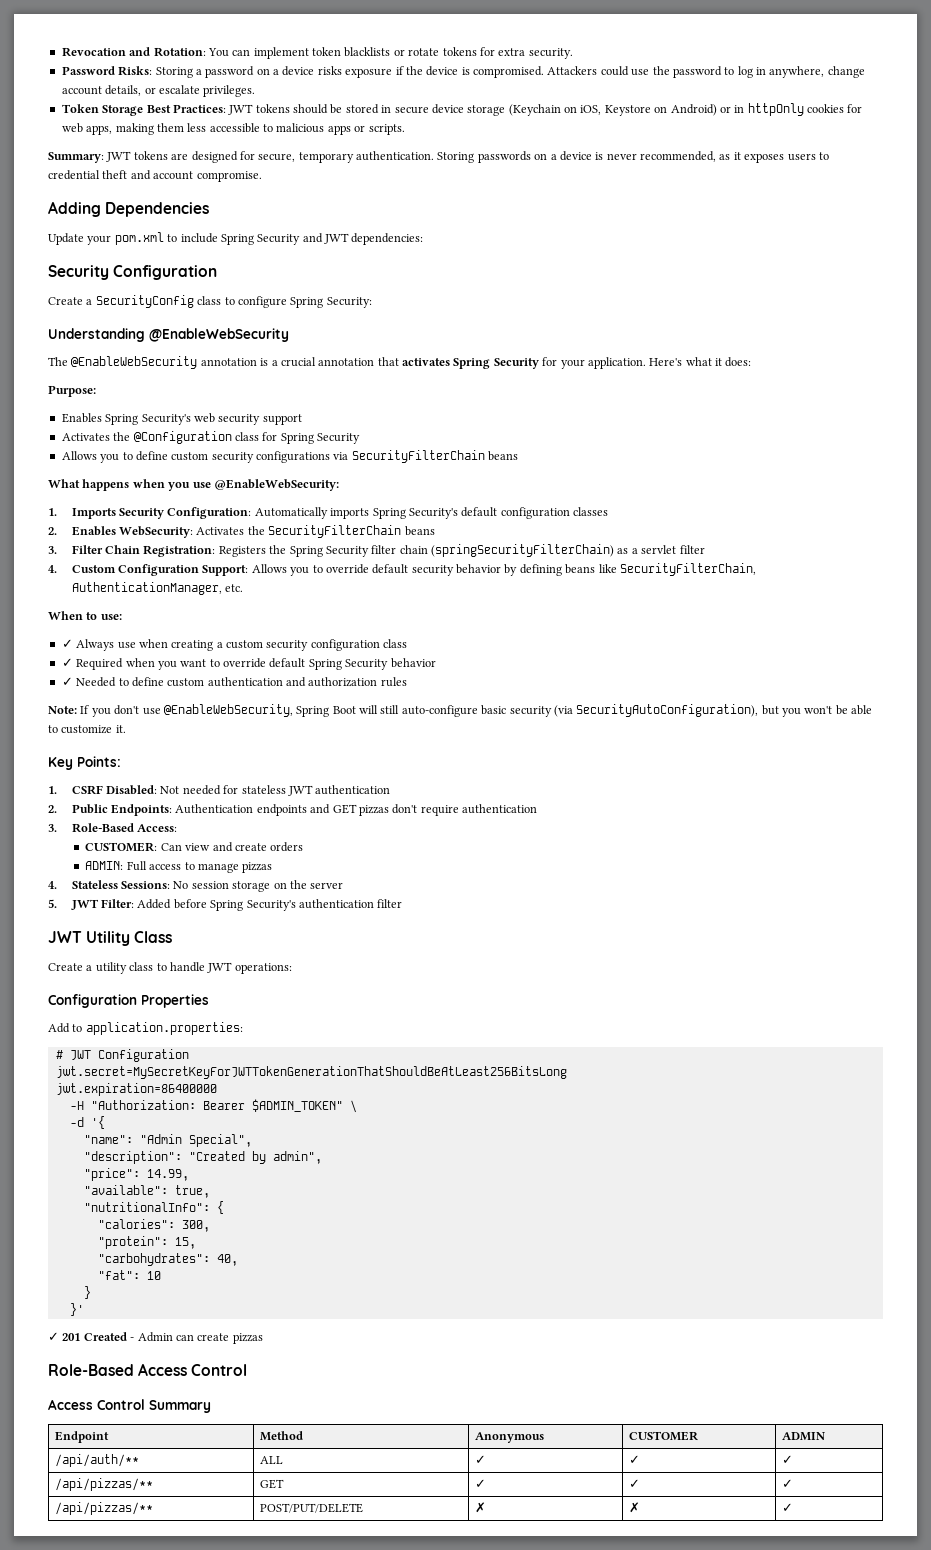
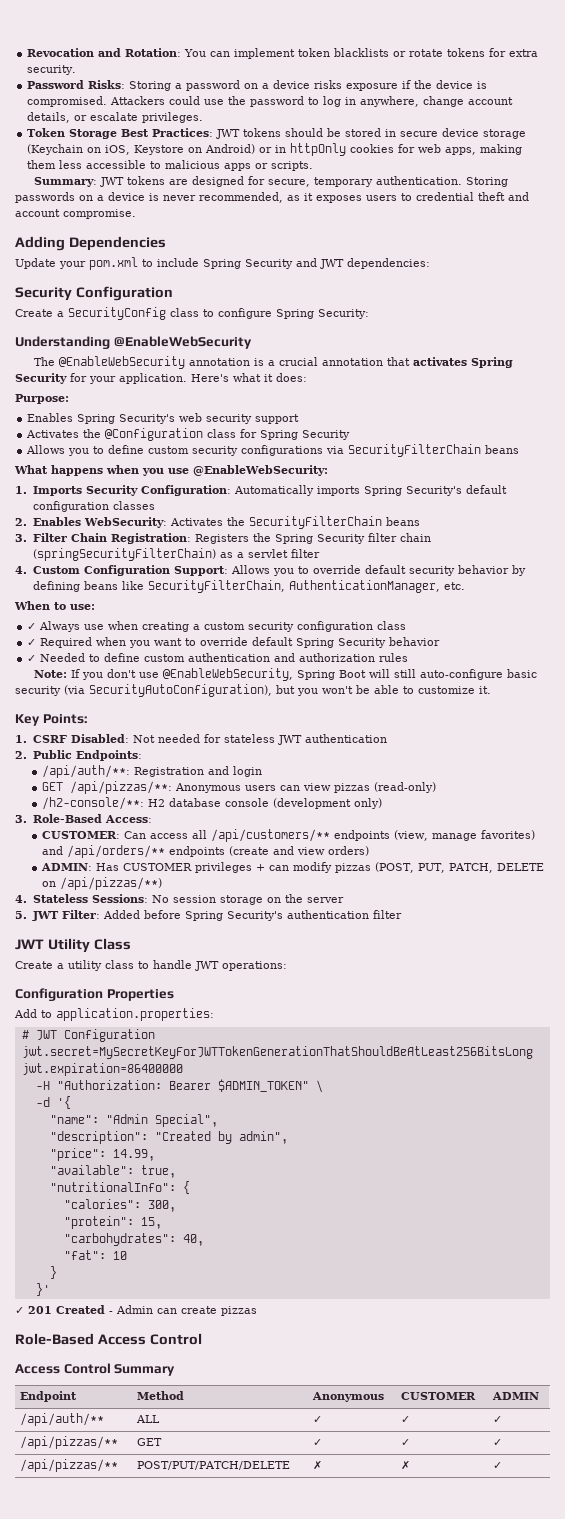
[175,804,538,816] Authentication endpoints and GET pizzas don't require authentication -> [41,765,262,778] [41,781,436,794] [41,797,382,810] // /api/auth/**: Registration and login // GET /api/pizzas/**: Anonymous users can view pizzas (read-only) // /h2-console/**: H2 database console (development only)
[185,842,304,852] [85,861,273,873] view and create orders // ADMIN: Full access to manage pizzas -> [149,829,535,842] [41,845,369,858] [40,862,544,873] [41,877,162,890] access all /api/customers/** endpoints (view, manage favorites) and /api/orders/** endpoints (create and view orders) // ADMIN: Has CUSTOMER privileges + can modify pizzas (POST, PUT, PATCH, DELETE on /api/pizzas/**)
[260,1503,364,1513] POST/PUT/DELETE -> [136,1461,290,1470] POST/PUT/PATCH/DELETE

